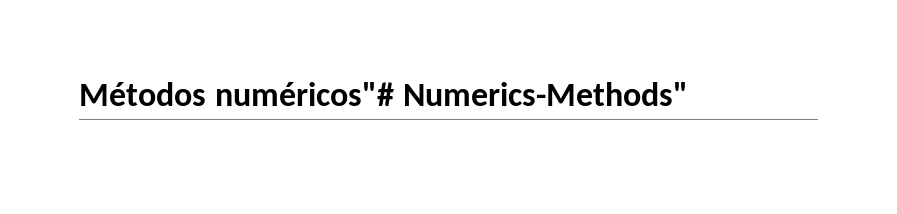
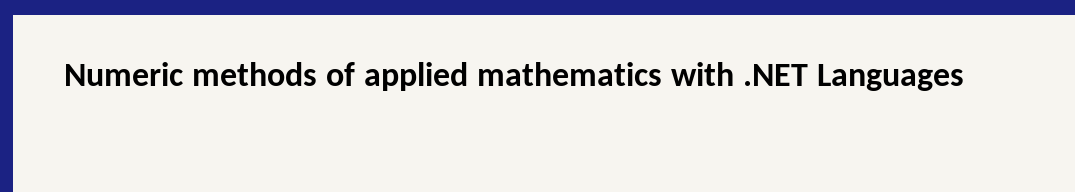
[79,82,689,106] Métodos numéricos"# Numerics-Methods" -> [64,62,965,91] Numeric methods of applied mathematics with .NET Languages

